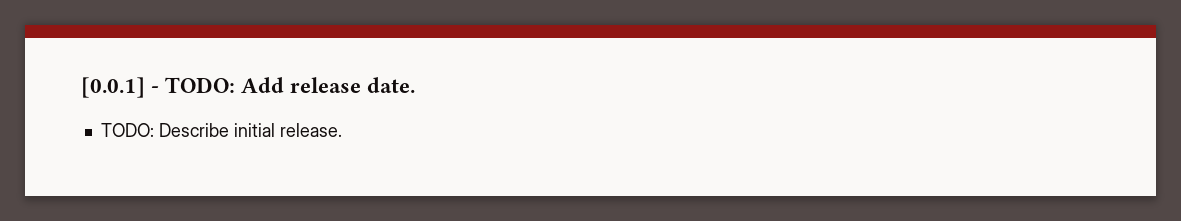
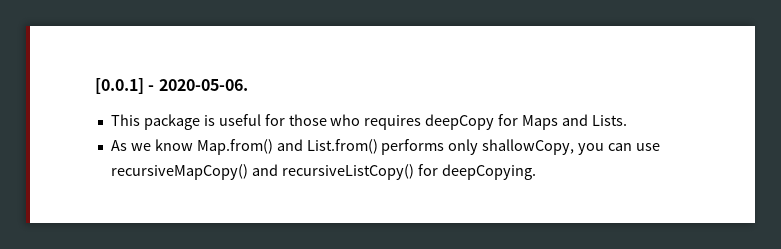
[165,77,416,93] [100,123,342,137] TODO: Add release date. // TODO: Describe initial release. -> [158,79,248,91] [110,114,627,130] [110,139,661,155] [110,164,536,180] 2020-05-06. // This package is useful for those who requires deepCopy for Maps and Lists. // As we know Map.from() and List.from() performs only shallowCopy, you can use recursiveMapCopy() and recursiveListCopy() for deepCopying.

